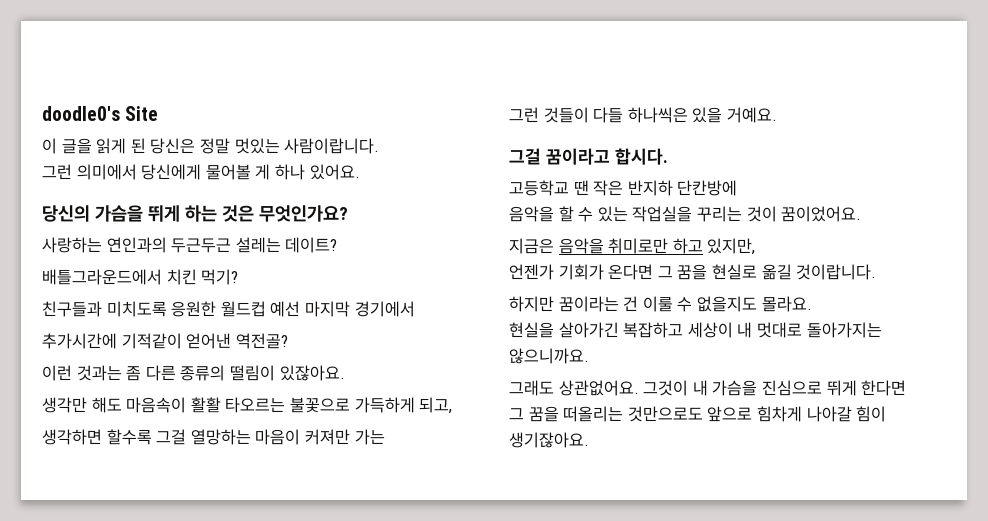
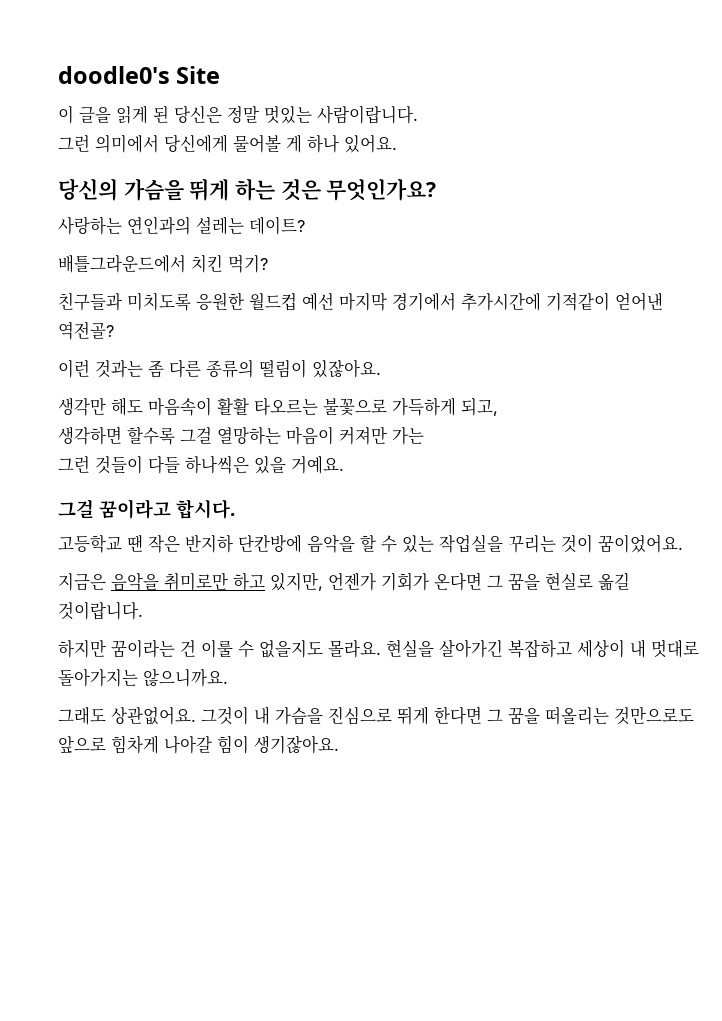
[171,238,232,253] 두근두근 -> (191, 225) none
(415, 309) // -> (456, 301) none
(738, 188) // -> (302, 543) none
(756, 246) // -> (323, 581) none
(812, 304) // -> (381, 649) none
(907, 388) // -> (482, 715) none

